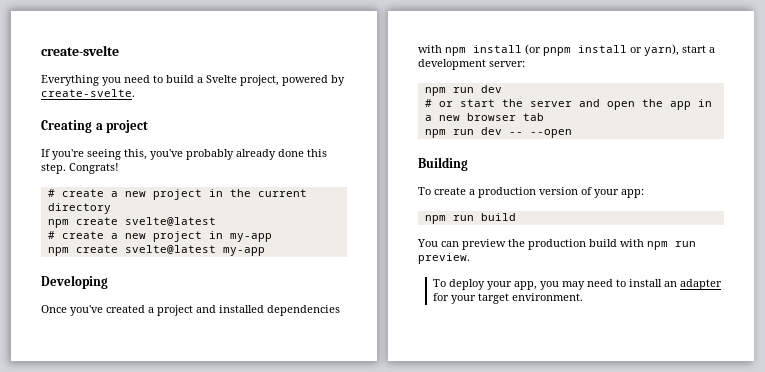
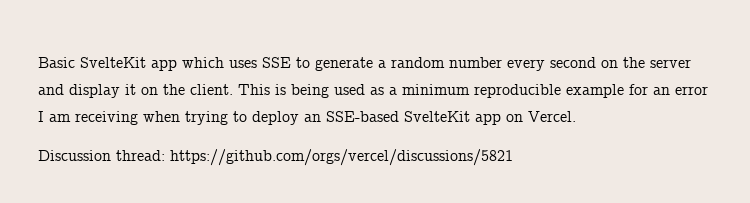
[41,45,119,56] [41,75,345,86] [41,89,135,97] [41,120,149,133] [41,149,327,160] [41,163,119,174] [47,189,307,200] [47,203,111,214] [47,217,216,228] [47,231,272,242] [47,245,265,256] [41,275,108,289] [41,305,340,316] [418,44,715,56] [418,59,525,70] [424,85,502,96] [424,99,712,110] [424,113,544,121] [424,127,572,138] [418,157,468,171] [418,187,644,198] [424,213,516,224] [417,239,696,250] [418,253,470,264] [432,279,722,290] [432,293,583,304] create-svelte // Everything you need to build a Svelte project, powered by create-svelte. // Creating a project // If you're seeing this, you've probably already done this step. Congrats! // # create a new project in the current directory // npm create svelte@latest // # create a new project in my-app // npm create svelte@latest my-app // Developing // Once you've created a project and installed dependencies with npm install (or pnpm install or yarn), start a development server: // npm run dev // # or start the server and open the app in a new browser tab // npm run dev -- --open // Building // To create a production version of your app: // npm run build // You can preview the production build with npm run preview. // To deploy your app, you may need to install an adapter for your target environment. -> [38,57,691,71] [38,84,708,98] [38,111,576,125] [38,149,513,166] Basic SvelteKit app which uses SSE to generate a random number every second on the server and display it on the client. This is being used as a minimum reproducible example for an error I am receiving when trying to deploy an SSE-based SvelteKit app on Vercel. // Discussion thread: https://github.com/orgs/vercel/discussions/5821

